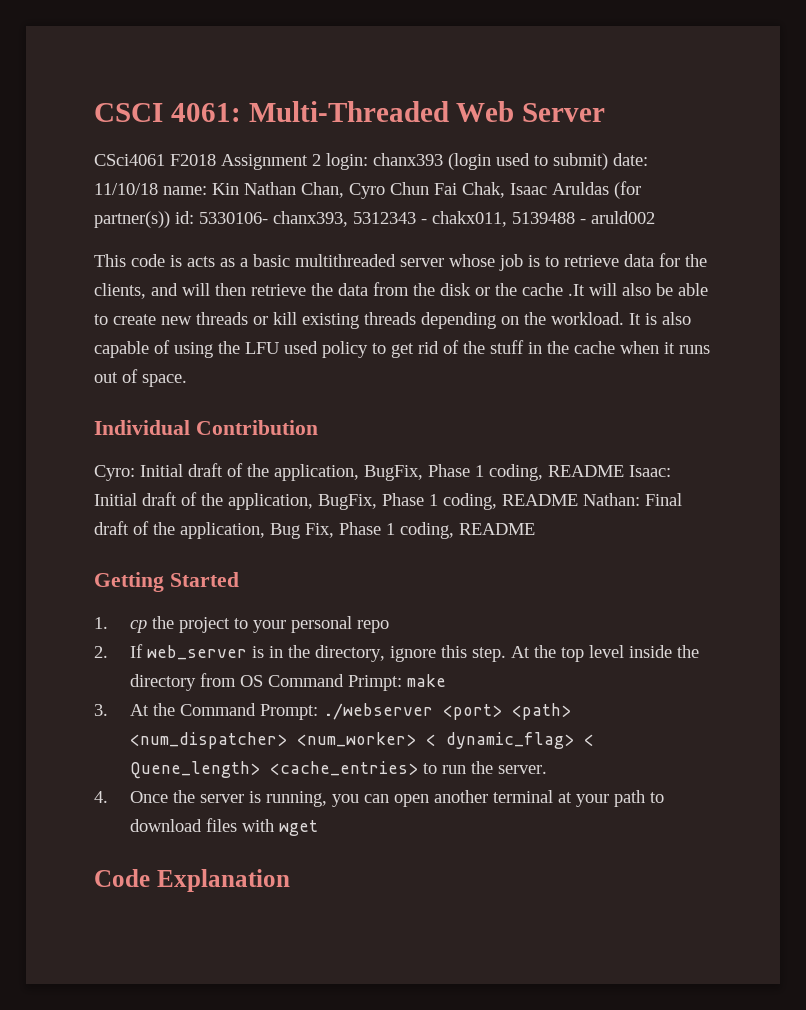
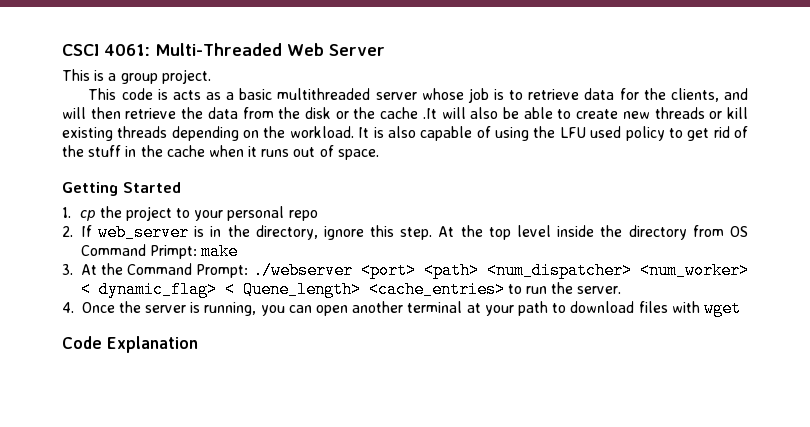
[94,153,648,170] [94,181,641,199] [94,211,655,228] CSci4061 F2018 Assignment 2 login: chanx393 (login used to submit) date: 11/10/18 name: Kin Nathan Chan, Cyro Chun Fai Chak, Isaac Aruldas (for partner(s)) id: 5330106- chanx393, 5312343 - chakx011, 5139488 - aruld002 -> [62,69,211,84] This is a group project.
[94,420,318,435] [94,463,671,481] [94,492,682,510] [94,521,535,539] // Individual Contribution // Cyro: Initial draft of the application, BugFix, Phase 1 coding, README Isaac: Initial draft of the application, BugFix, Phase 1 coding, README Nathan: Final draft of the application, Bug Fix, Phase 1 coding, README -> (379, 154) none

